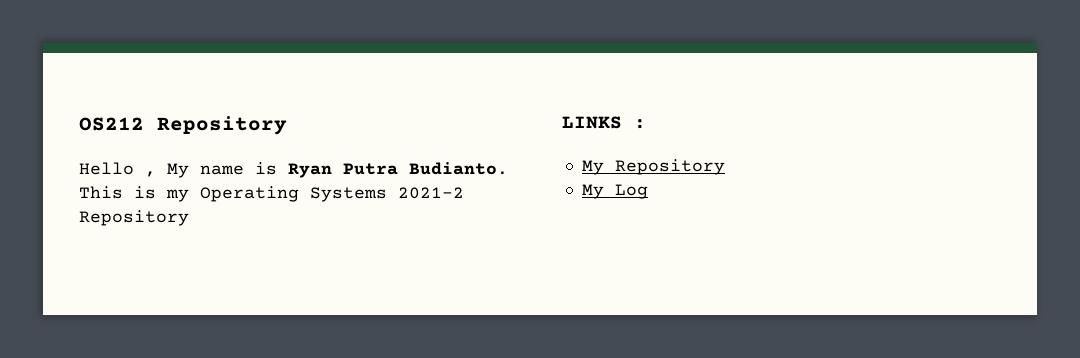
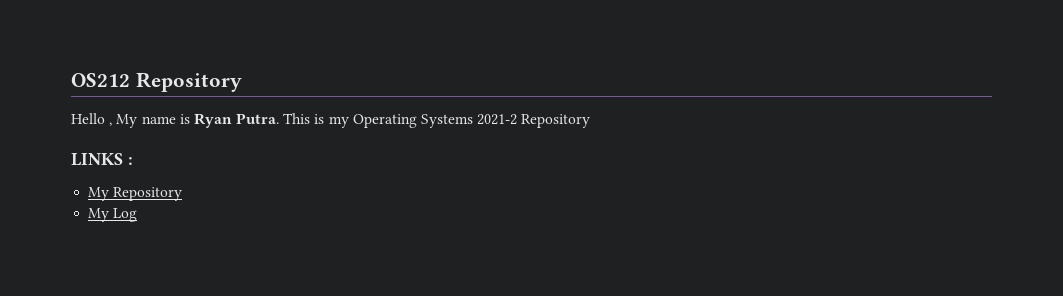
[343,162,508,175] Putra Budianto. -> [236,113,280,124] Putra.

